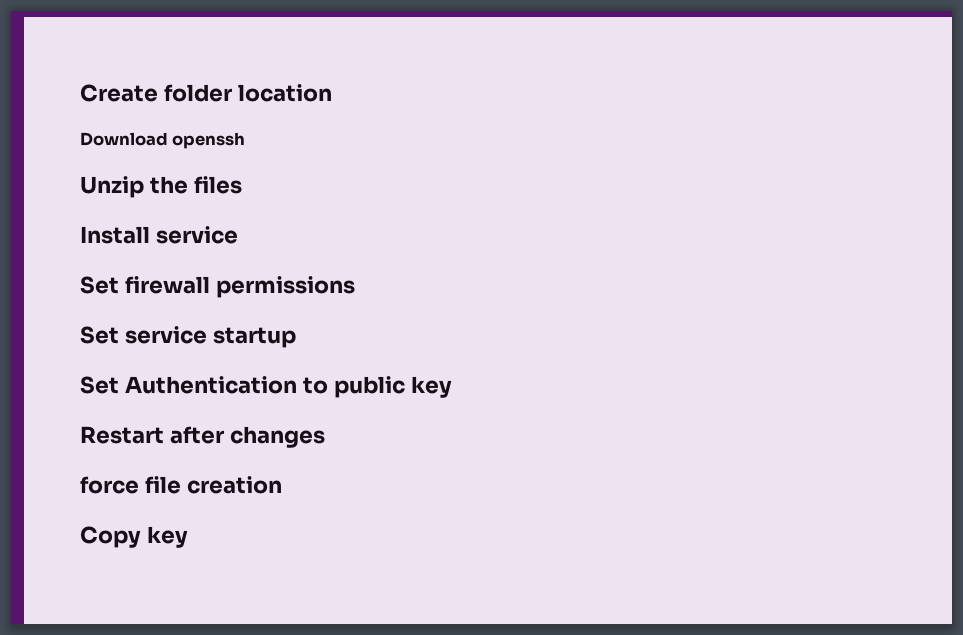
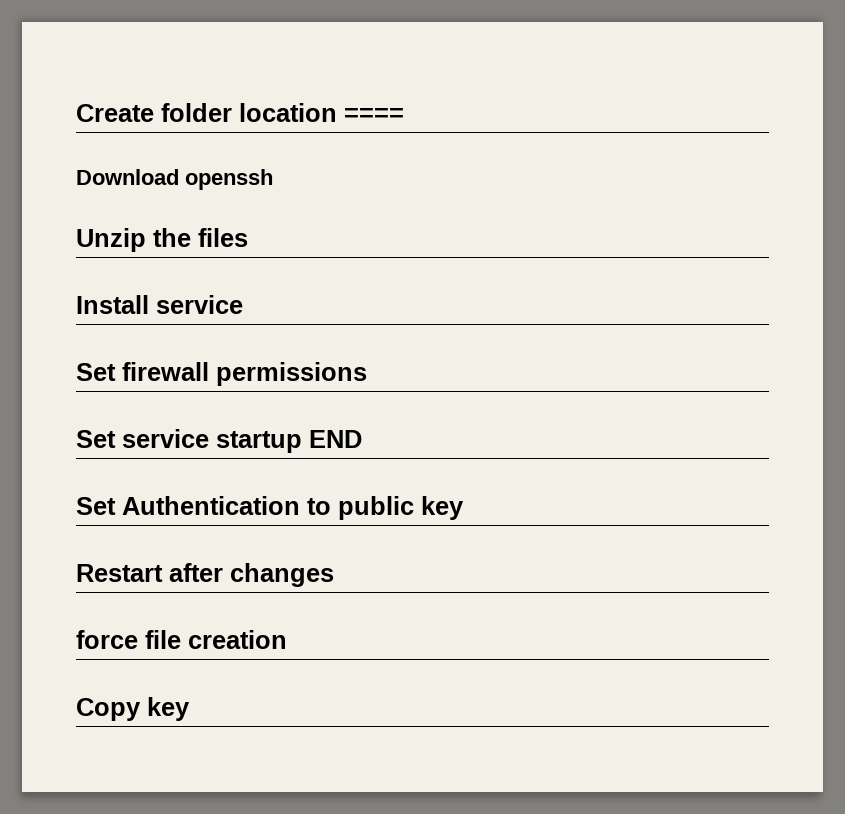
(332, 93) none -> [344,108,404,122] ====
(296, 337) none -> [309,430,362,448] END

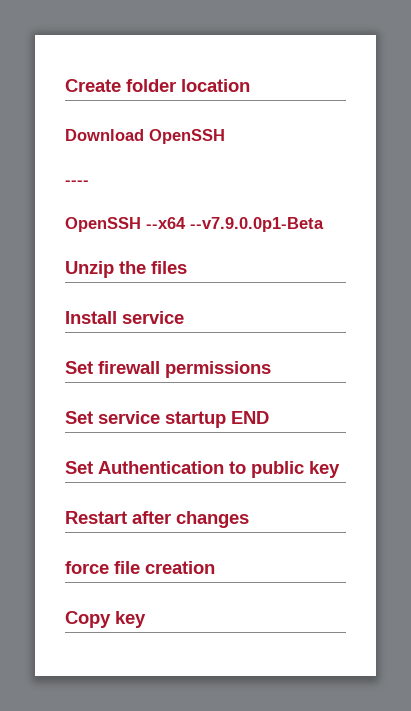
[344,108,404,122] ==== -> (250, 85) none
[185,169,273,190] openssh -> [149,129,225,144] [65,180,89,185] [65,217,324,232] OpenSSH // ---- // OpenSSH --x64 --v7.9.0.0p1-Beta

